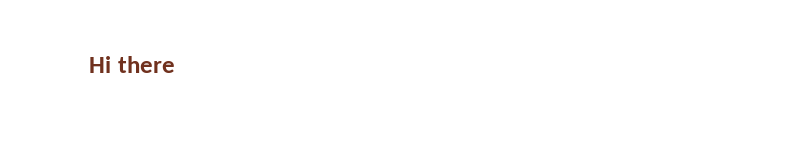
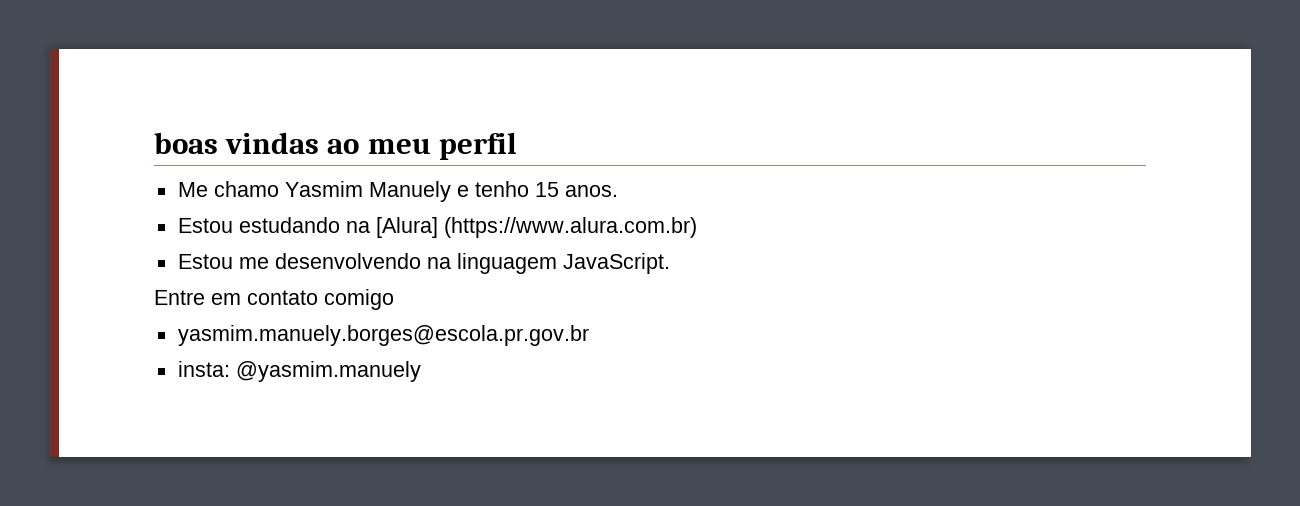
[89,56,175,73] Hi there -> [154,132,517,160] [177,181,618,202] [177,217,697,238] [177,253,670,274] [154,289,394,310] [177,325,589,346] [177,361,421,382] boas vindas ao meu perfil // Me chamo Yasmim Manuely e tenho 15 anos. // Estou estudando na [Alura] (https://www.alura.com.br) // Estou me desenvolvendo na linguagem JavaScript. // Entre em contato comigo // yasmim.manuely.borges@escola.pr.gov.br // insta: @yasmim.manuely

